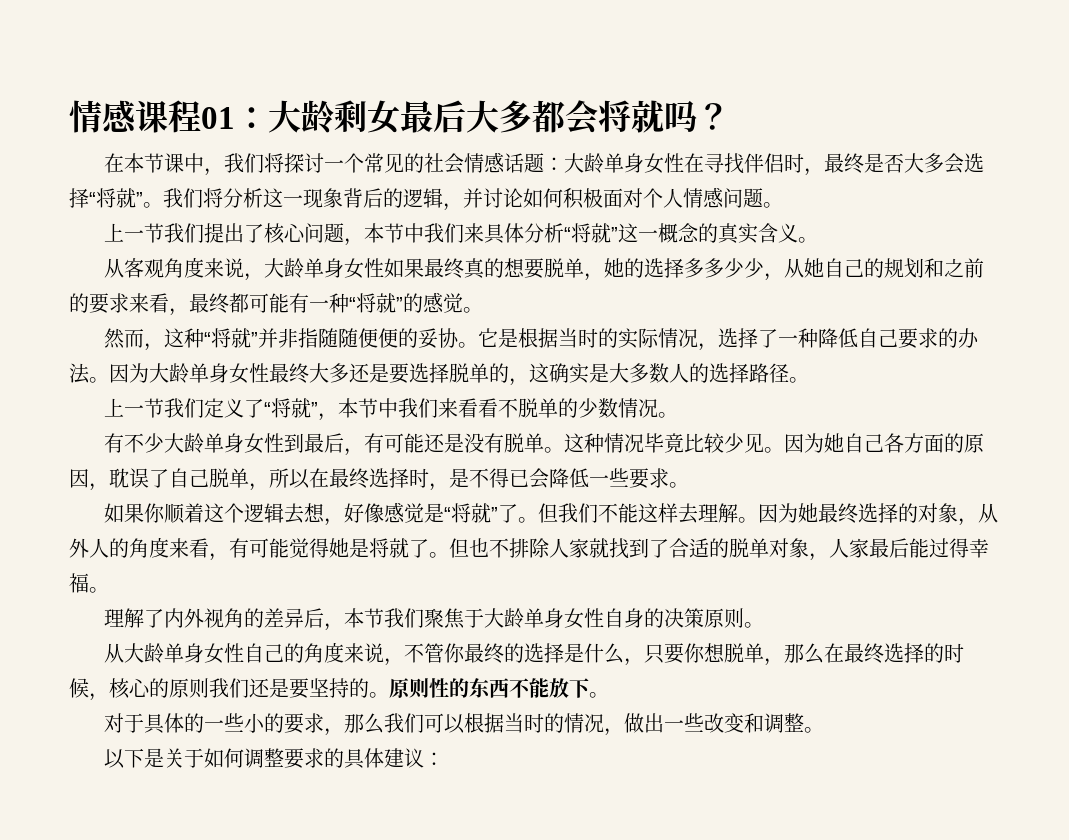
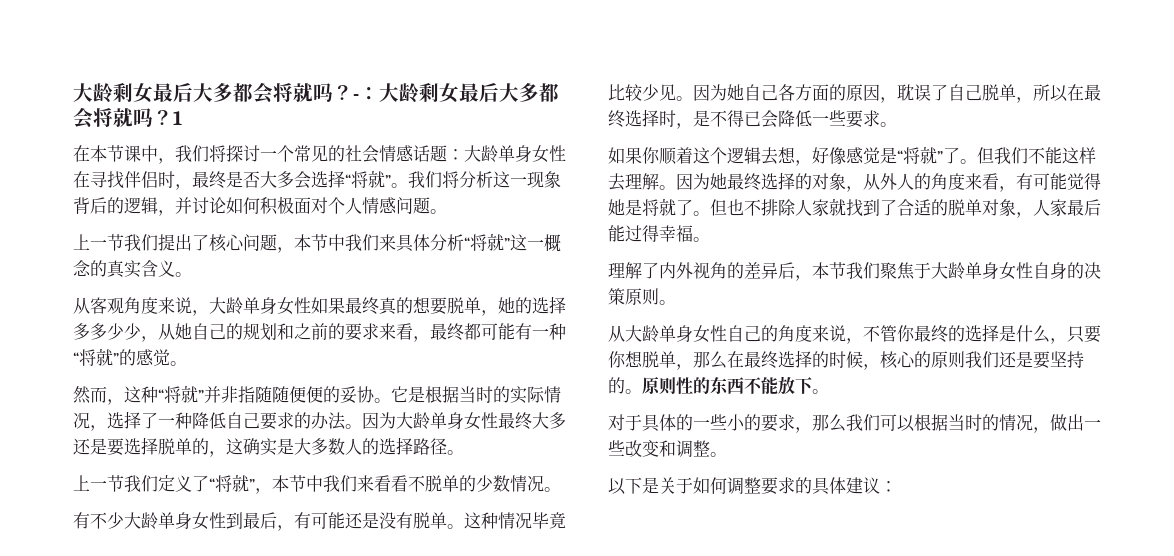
[69,100,235,133] 情感课程01 -> [73,82,359,104] 大龄剩女最后大多都会将就吗？-
(730, 116) none -> [173,111,182,125] 1

